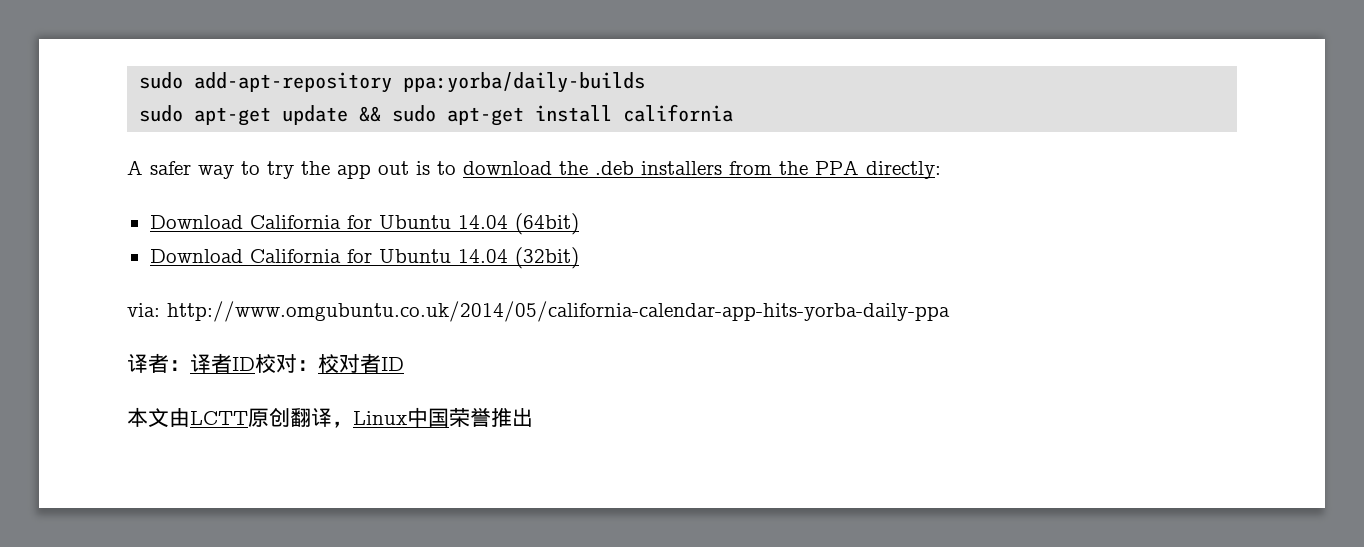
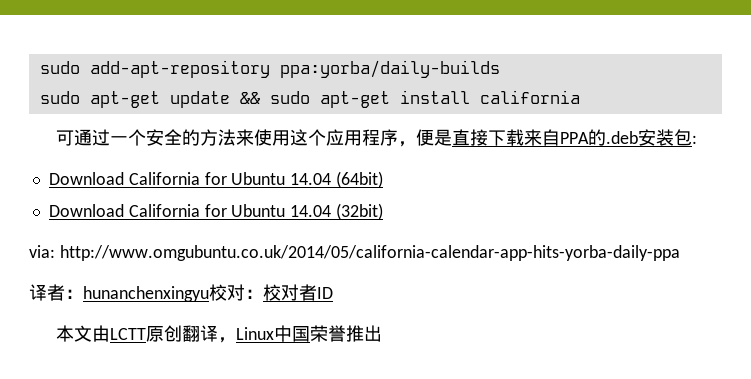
[127,160,941,179] A safer way to try the app out is to download the .deb installers from the PPA directly: -> [55,129,697,147] 可通过一个安全的方法来使用这个应用程序，便是直接下载来自PPA的.deb安装包:
[190,353,255,373] 译者ID -> [83,286,209,302] hunanchenxingyu

